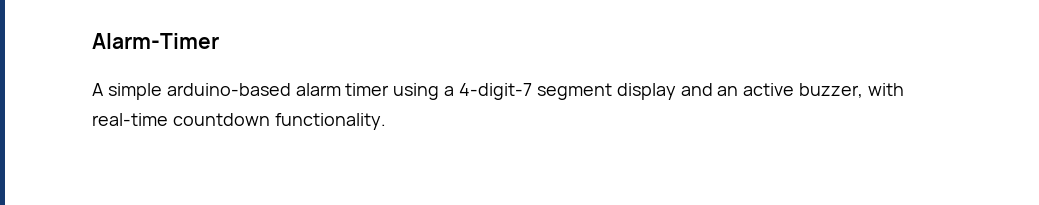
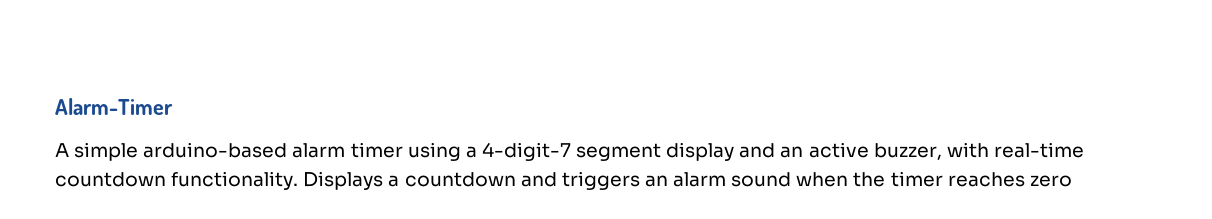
(386, 121) none -> [303,171,1072,190] Displays a countdown and triggers an alarm sound when the timer reaches zero

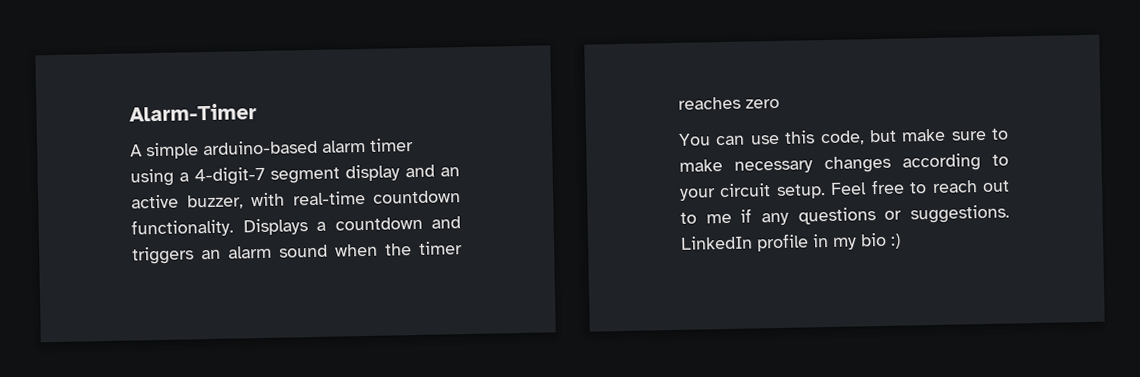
(1072, 181) none -> [678,128,1009,146] [679,153,1009,174] [680,179,1010,201] [680,204,1010,226] [680,232,901,252] // You can use this code, but make sure to make necessary changes according to your circuit setup. Feel free to reach out to me if any questions or suggestions. LinkedIn profile in my bio :)

